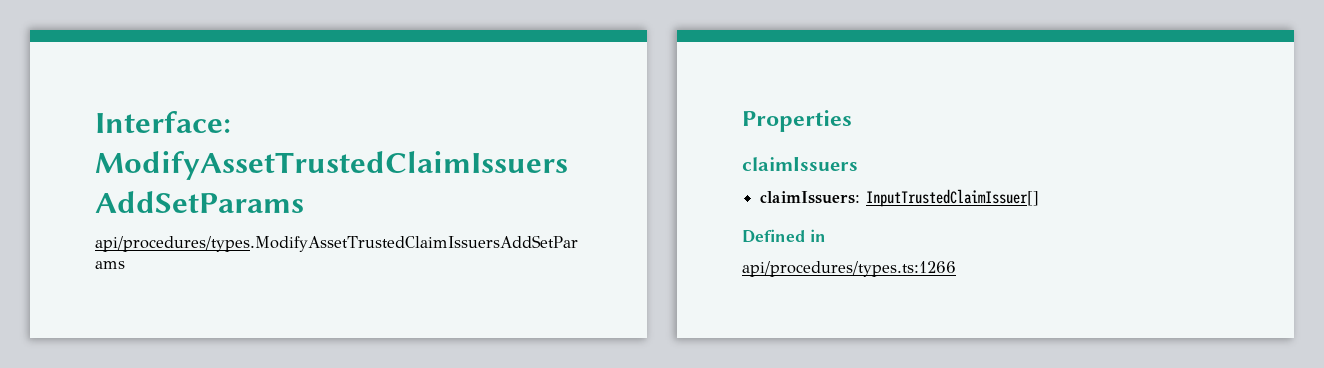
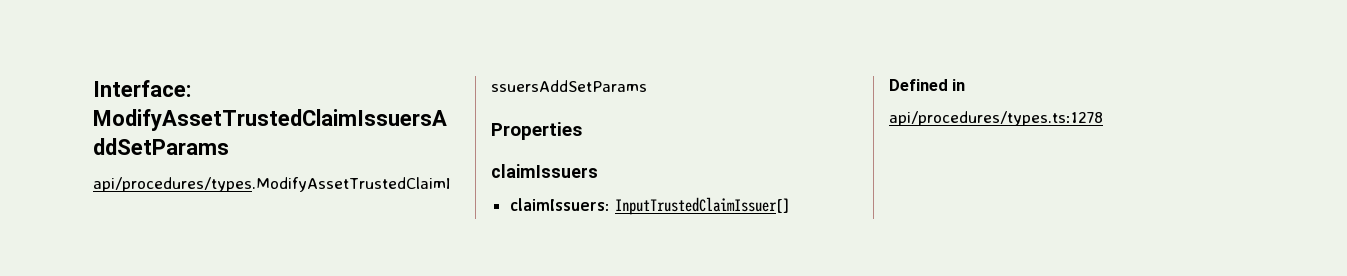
[742,261,956,277] api/procedures/types.ts:1266 -> [889,111,1103,126] api/procedures/types.ts:1278

